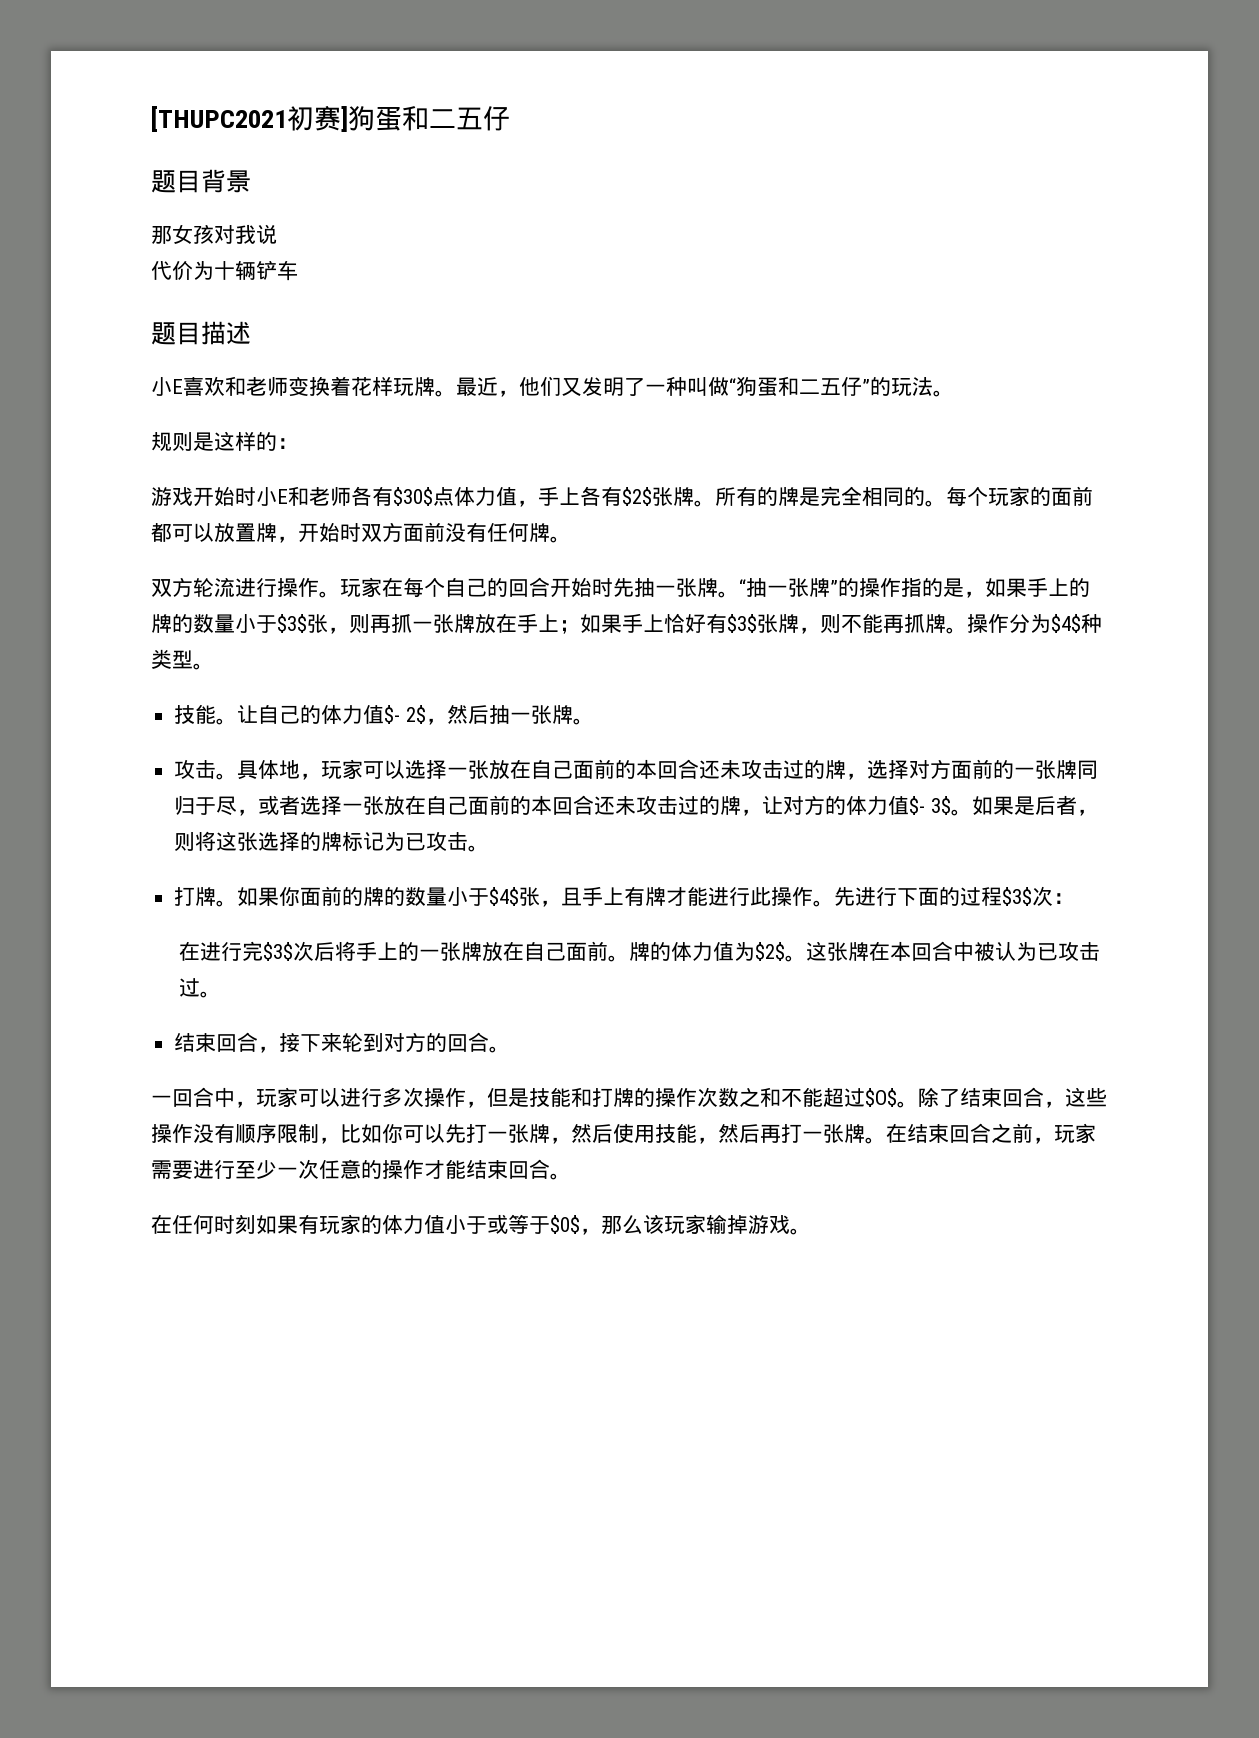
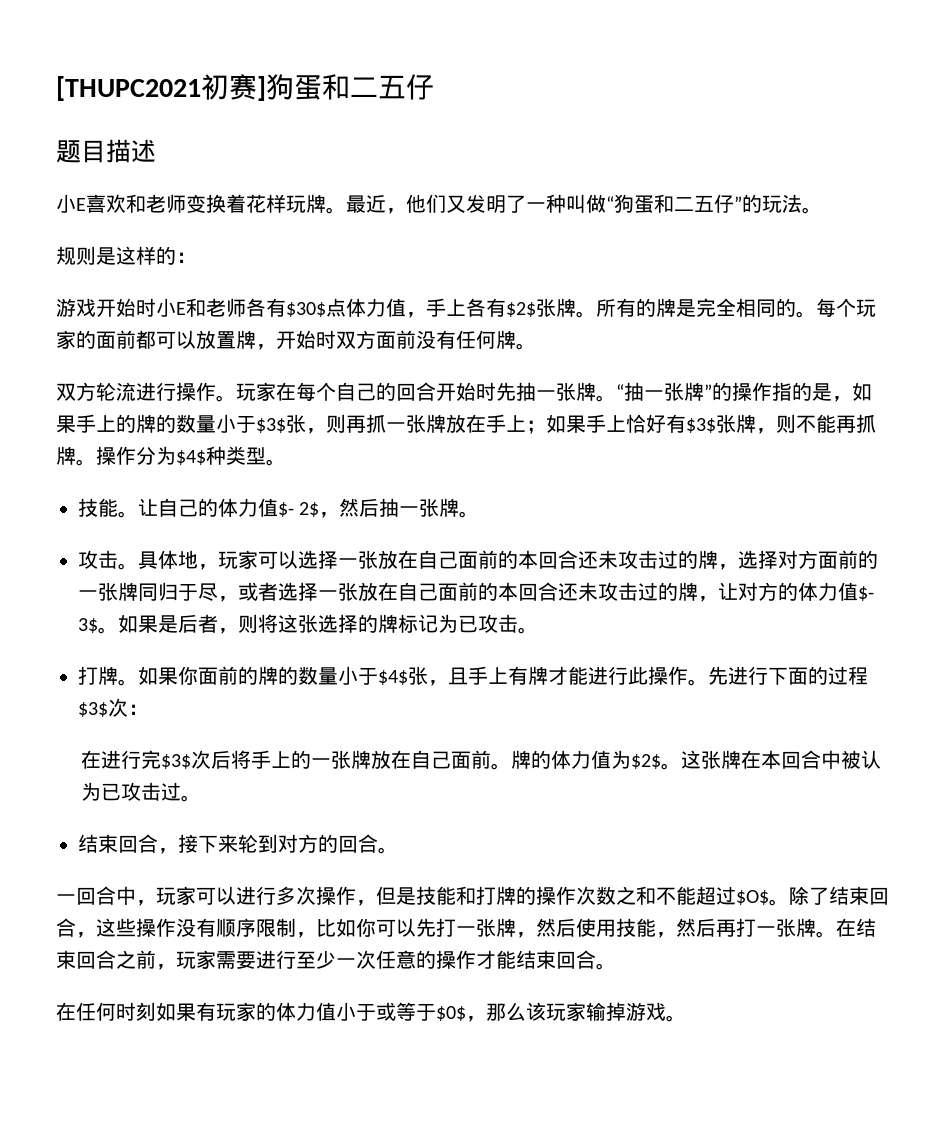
[151,169,251,193] [151,224,277,244] [151,260,298,281] // 题目背景 // 那女孩对我说 // 代价为十辆铲车 -> (434, 87) none

